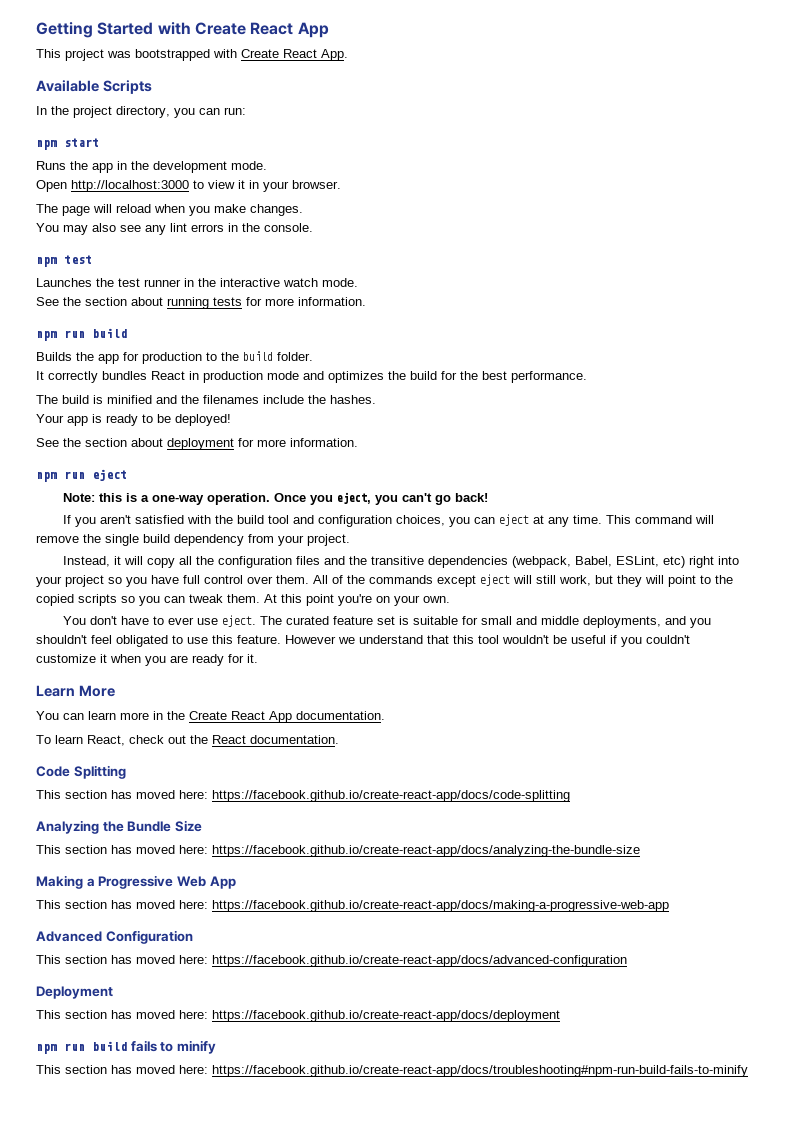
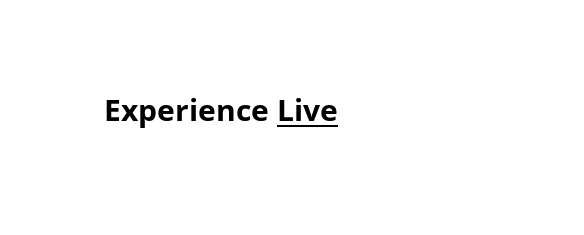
[36,22,329,38] [36,49,348,61] [36,80,152,94] [36,106,246,118] [36,138,99,150] [36,161,267,173] [36,180,341,192] [36,204,303,216] [36,223,313,235] [36,255,92,267] [36,278,358,287] [36,297,366,309] [36,328,127,341] [36,351,313,364] [36,371,587,383] [36,395,376,404] [36,414,231,426] [36,438,358,450] [36,469,127,482] [63,492,489,505] [63,514,715,527] [36,534,350,546] [63,556,740,568] [36,574,733,587] [36,594,450,606] [63,615,712,628] [36,635,690,647] [36,654,258,666] [36,685,115,697] [36,711,385,723] [36,735,339,746] [36,765,126,779] [36,790,570,802] [36,820,202,834] [36,845,640,857] [36,875,236,889] [36,900,669,912] [36,930,193,944] [36,955,627,967] [36,986,113,999] [36,1010,560,1022] [36,1040,216,1054] [36,1065,748,1077] Getting Started with Create React App // This project was bootstrapped with Create React App. // Available Scripts // In the project directory, you can run: // npm start // Runs the app in the development mode. // Open http://localhost:3000 to view it in your browser. // The page will reload when you make changes. // You may also see any lint errors in the console. // npm test // Launches the test runner in the interactive watch mode. // See the section about running tests for more information. // npm run build // Builds the app for production to the build folder. // It correctly bundles React in production mode and optimizes the build for the best performance. // The build is minified and the filenames include the hashes. // Your app is ready to be deployed! // See the section about deployment for more information. // npm run eject // Note: this is a one-way operation. Once you eject, you can't go back! // If you aren't satisfied with the build tool and configuration choices, you can eject at any time. This command will remove the single build dependency from your project. // Instead, it will copy all the configuration files and the transitive dependencies (webpack, Babel, ESLint, etc) right into your project so you have full control over them. All of the commands except eject will still work, but they will point to the copied scripts so you can tweak them. At this point you're on your own. // You don't have to ever use eject. The curated feature set is suitable for small and middle deployments, and you shouldn't feel obligated to use this feature. However we understand that this tool wouldn't be useful if you couldn't customize it when you are ready for it. // Learn More // You can learn more in the Create React App documentation. // To learn React, check out the React documentation. // Code Splitting // This section has moved here: https://facebook.github.io/create-react-app/docs/code-splitting // Analyzing the Bundle Size // This section has moved here: https://facebook.github.io/create-react-app/docs/analyzing-the-bundle-size // Making a Progressive Web App // This section has moved here: https://facebook.github.io/create-react-app/docs/making-a-progressive-web-app // Advanced Configuration // This section has moved here: https://facebook.github.io/create-react-app/docs/advanced-configuration // Deployment // This section has moved here: https://facebook.github.io/create-react-app/docs/deployment // npm run build fails to minify // This section has moved here: https://facebook.github.io/create-react-app/docs/troubleshooting#npm-run-build-fails-to-minify -> [104,98,338,128] Experience Live

